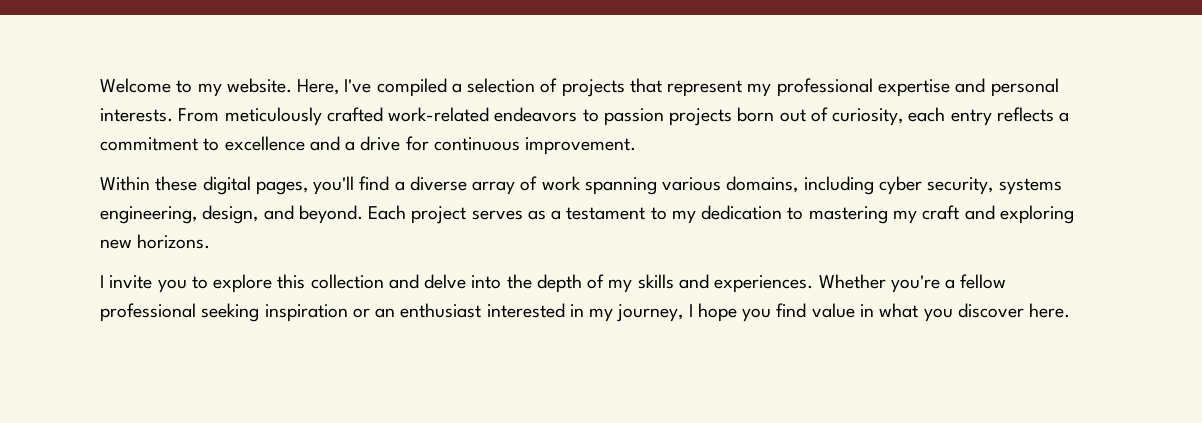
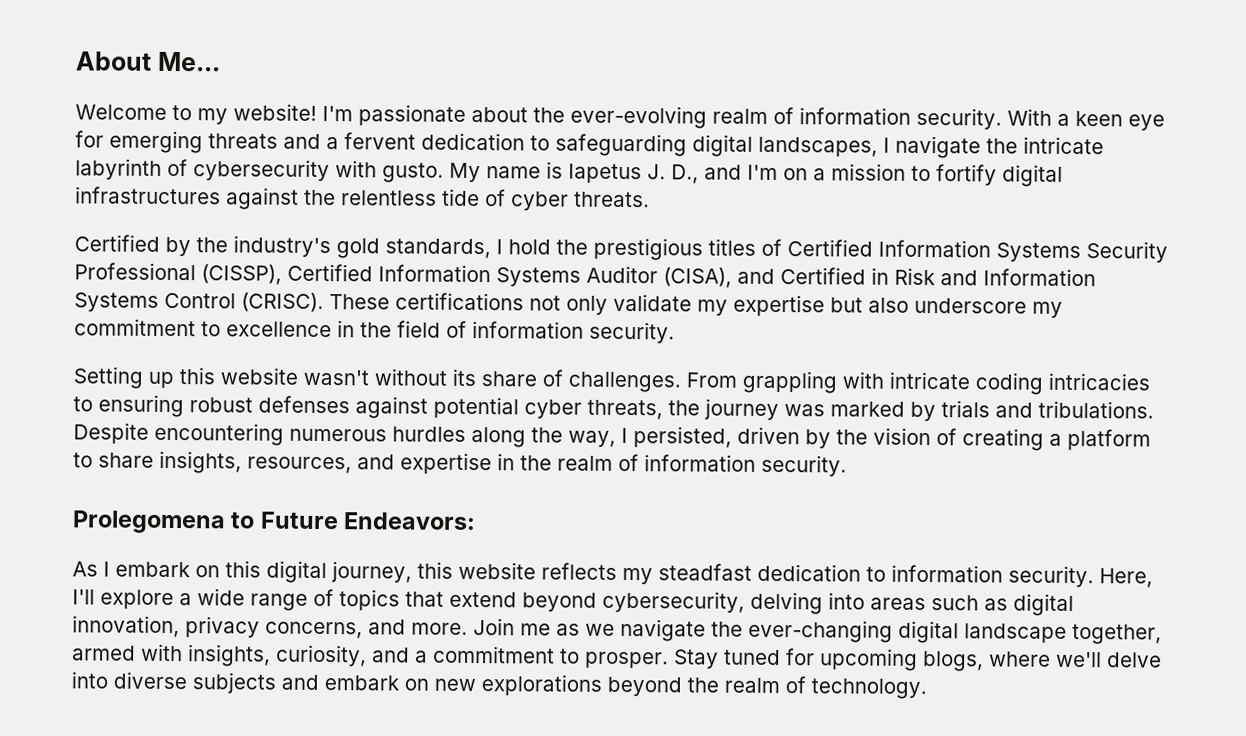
(100, 85) none -> [75,51,221,72] About Me... //
[226,78,1059,97] [100,107,1070,126] [100,136,637,155] [100,176,1062,195] [100,205,1074,224] [100,234,211,249] [100,274,1007,293] [100,303,1071,322] website. Here, I've compiled a selection of projects that represent my professional expertise and personal interests. From meticulously crafted work-related endeavors to passion projects born out of curiosity, each entry reflects a commitment to excellence and a drive for continuous improvement. // Within these digital pages, you'll find a diverse array of work spanning various domains, including cyber security, systems engineering, design, and beyond. Each project serves as a testament to my dedication to mastering my craft and exploring new horizons. // I invite you to explore this collection and delve into the depth of my skills and experiences. Whether you're a fellow professional seeking inspiration or an enthusiast interested in my journey, I hope you find value in what you discover here. -> [233,103,1165,131] [75,130,1104,159] [75,158,1063,187] [75,186,650,211] [74,234,1168,263] [74,262,1096,288] [74,292,1063,318] [74,318,675,344] [73,366,1150,395] [73,394,1154,422] [73,422,1151,451] [73,450,847,477] [72,510,477,534] [72,560,1153,588] [72,588,1074,616] [72,615,1162,645] [72,643,1162,672] [71,671,927,700] website! I'm passionate about the ever-evolving realm of information security. With a keen eye for emerging threats and a fervent dedication to safeguarding digital landscapes, I navigate the intricate labyrinth of cybersecurity with gusto. My name is Iapetus J. D., and I'm on a mission to fortify digital infrastructures against the relentless tide of cyber threats. // Certified by the industry's gold standards, I hold the prestigious titles of Certified Information Systems Security Professional (CISSP), Certified Information Systems Auditor (CISA), and Certified in Risk and Information Systems Control (CRISC). These certifications not only validate my expertise but also underscore my commitment to excellence in the field of information security. // Setting up this website wasn't without its share of challenges. From grappling with intricate coding intricacies to ensuring robust defenses against potential cyber threats, the journey was marked by trials and tribulations. Despite encountering numerous hurdles along the way, I persisted, driven by the vision of creating a platform to share insights, resources, and expertise in the realm of information security. // Prolegomena to Future Endeavors: // As I embark on this digital journey, this website reflects my steadfast dedication to information security. Here, I'll explore a wide range of topics that extend beyond cybersecurity, delving into areas such as digital innovation, privacy concerns, and more. Join me as we navigate the ever-changing digital landscape together, armed with insights, curiosity, and a commitment to prosper. Stay tuned for upcoming blogs, where we'll delve into diverse subjects and embark on new explorations beyond the realm of technology.

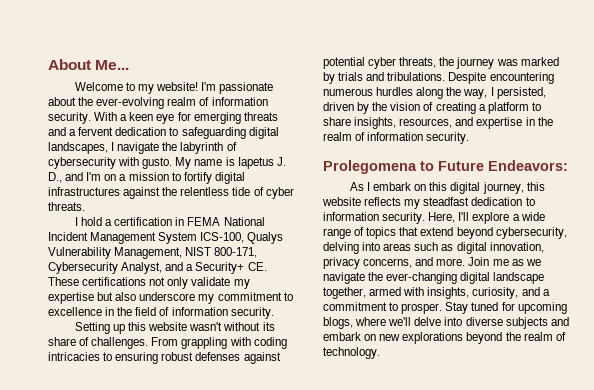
[1023,136,1104,155] intricate -> (178, 146) none
[74,234,1168,263] [74,262,1096,288] [74,292,324,313] Certified by the industry's gold standards, I hold the prestigious titles of Certified Information Systems Security Professional (CISSP), Certified Information Systems Auditor (CISA), and Certified in Risk and Information Systems Control (CRISC). -> [74,217,265,226] [48,232,284,244] [48,247,258,259] [48,262,267,274] I hold a certification in FEMA National Incident Management System ICS-100, Qualys Vulnerability Management, NIST 800-171, Cybersecurity Analyst, and a Security+ CE.
[889,371,970,390] intricate -> (251, 341) none

